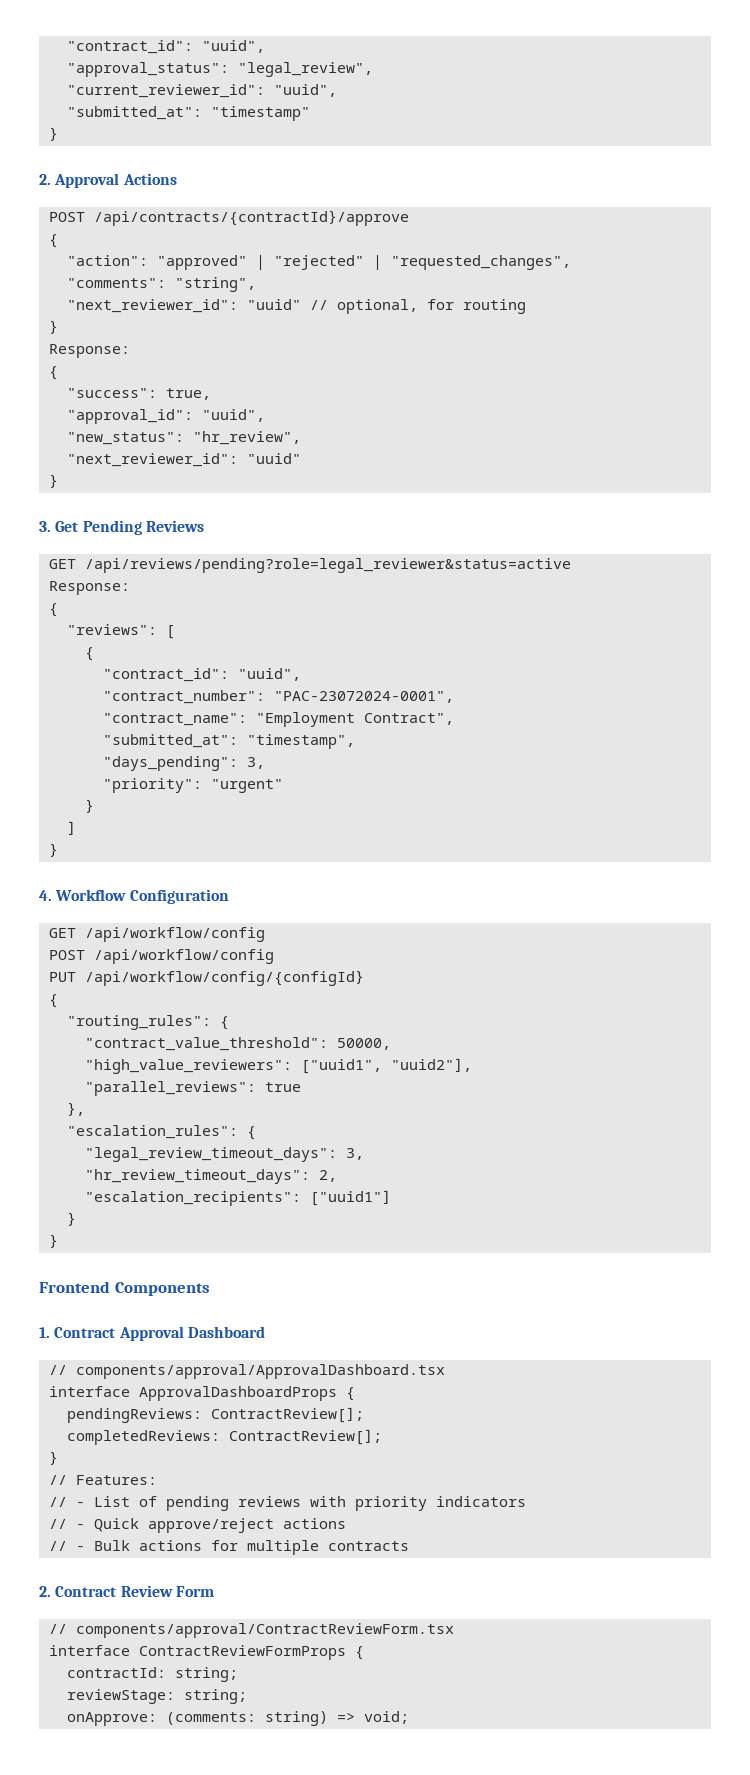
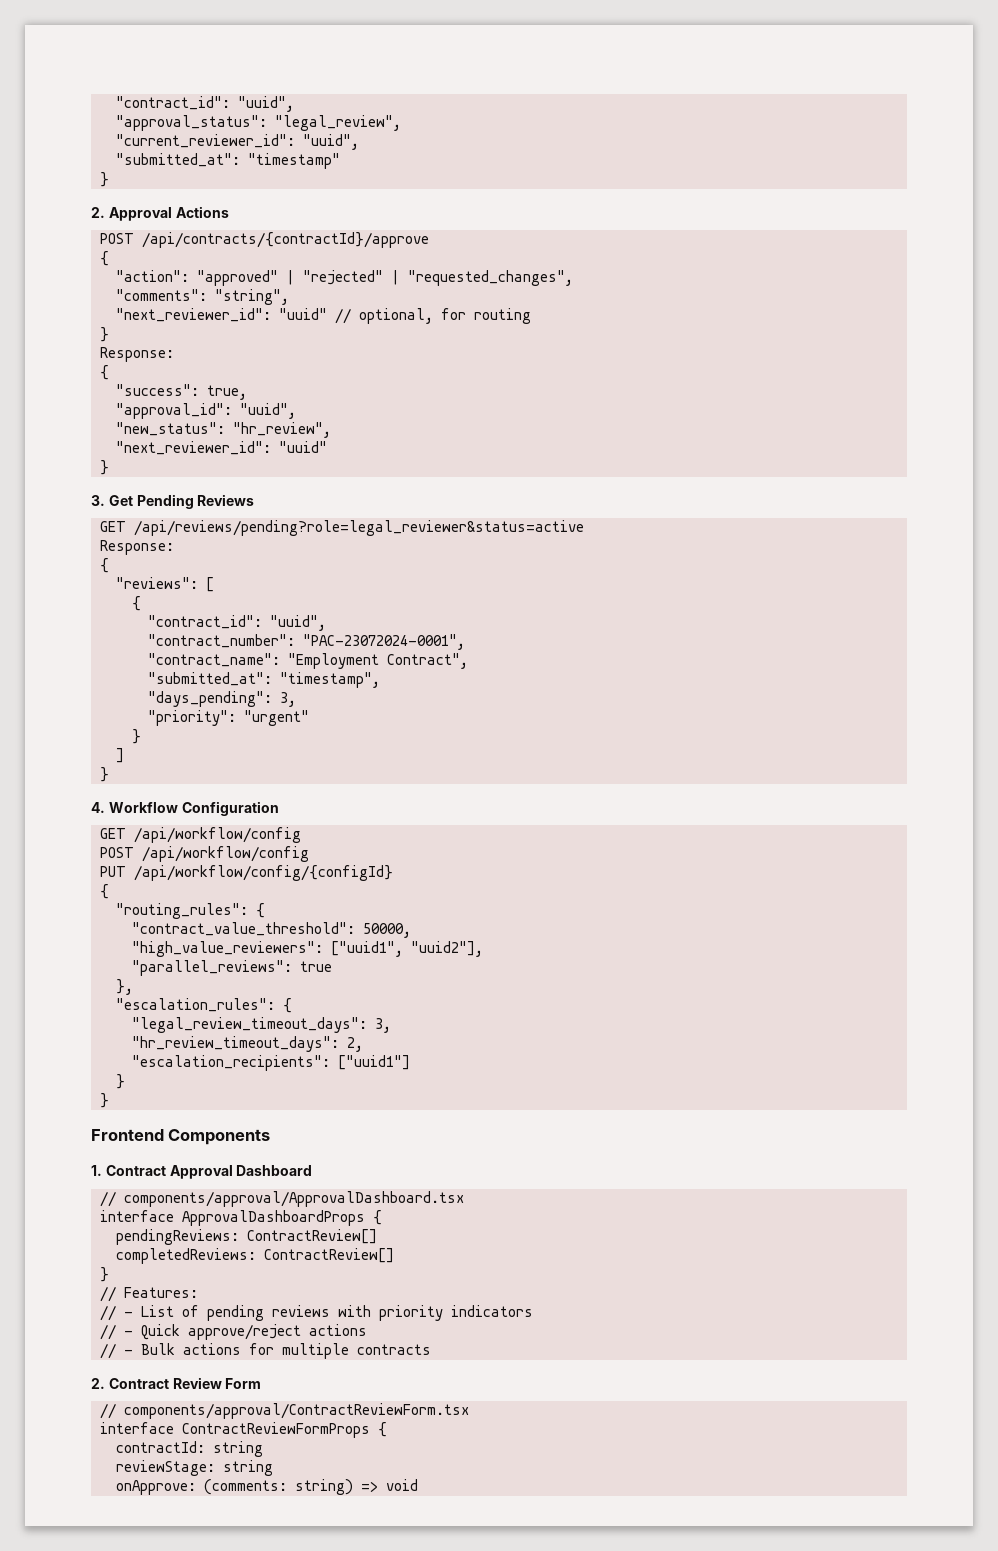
[210,1407,364,1423] ContractReview[]; -> [247,1229,377,1244] ContractReview[]
[228,1429,382,1445] ContractReview[]; -> [264,1248,394,1263] ContractReview[]
[174,1667,238,1682] string; -> [213,1441,263,1457] string
[183,1689,247,1704] string; -> [223,1460,273,1476] string
[363,1711,409,1724] void; -> [386,1479,418,1491] void

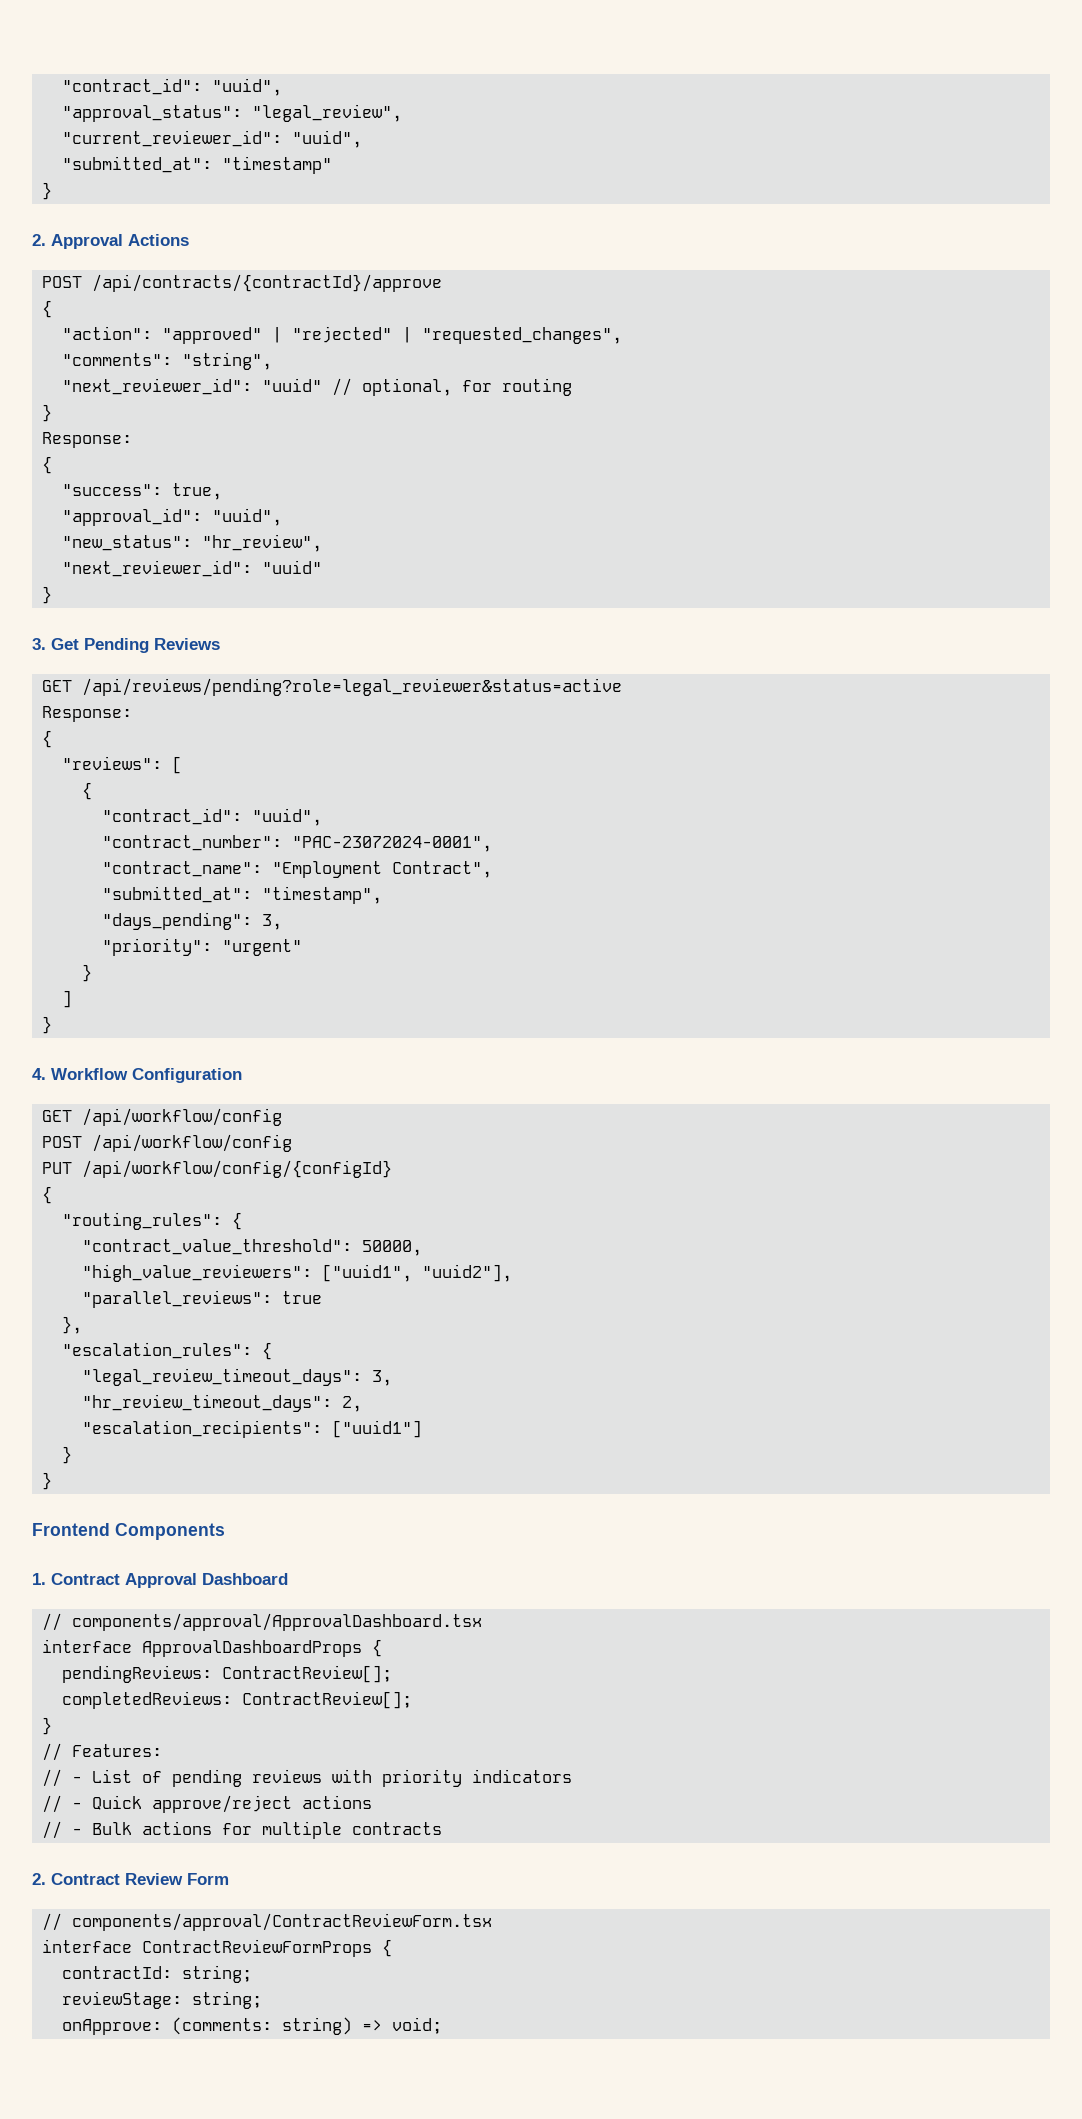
[247,1229,377,1244] ContractReview[] -> [222,1665,393,1683] ContractReview[];
[264,1248,394,1263] ContractReview[] -> [242,1691,413,1709] ContractReview[];
[213,1441,263,1457] string -> [182,1965,253,1983] string;
[223,1460,273,1476] string -> [192,1991,263,2009] string;
[386,1479,418,1491] void -> [392,2017,443,2034] void;

